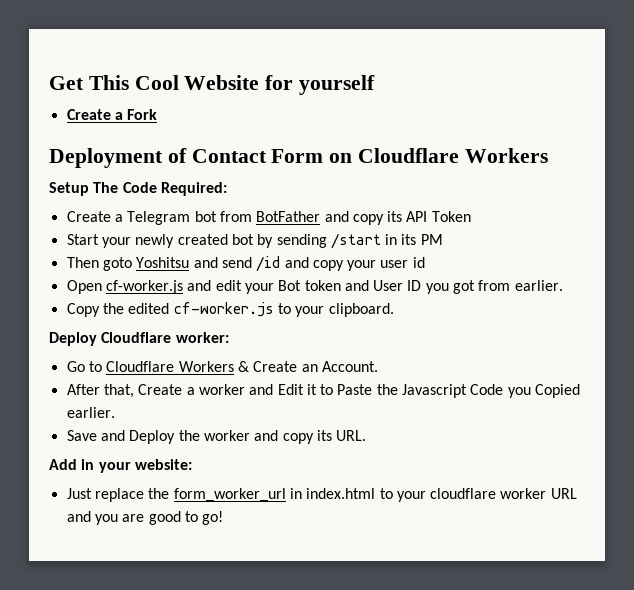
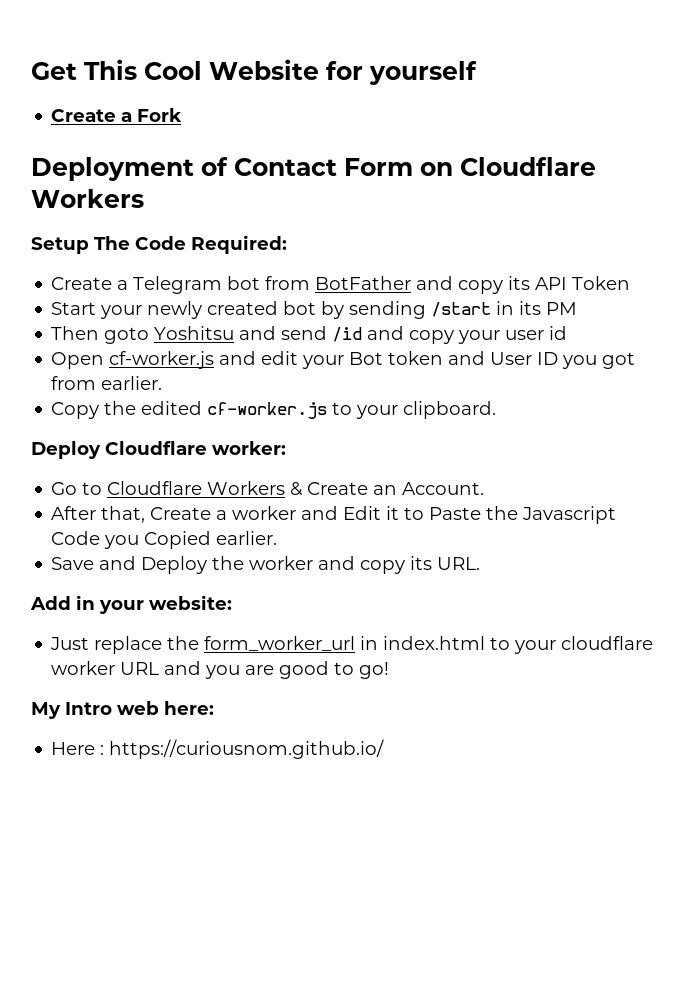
(224, 518) none -> [31,701,214,719] [51,739,385,759] // My Intro web here: // Here : https://curiousnom.github.io/

